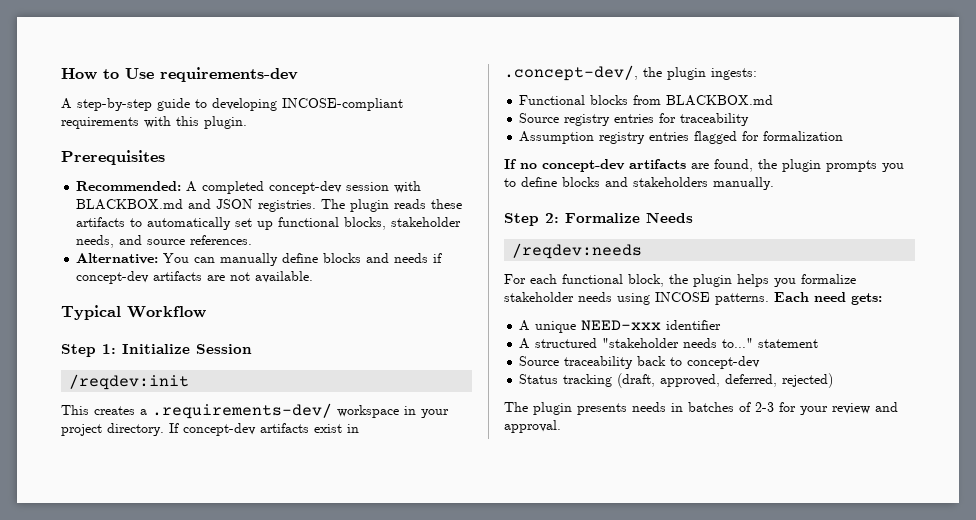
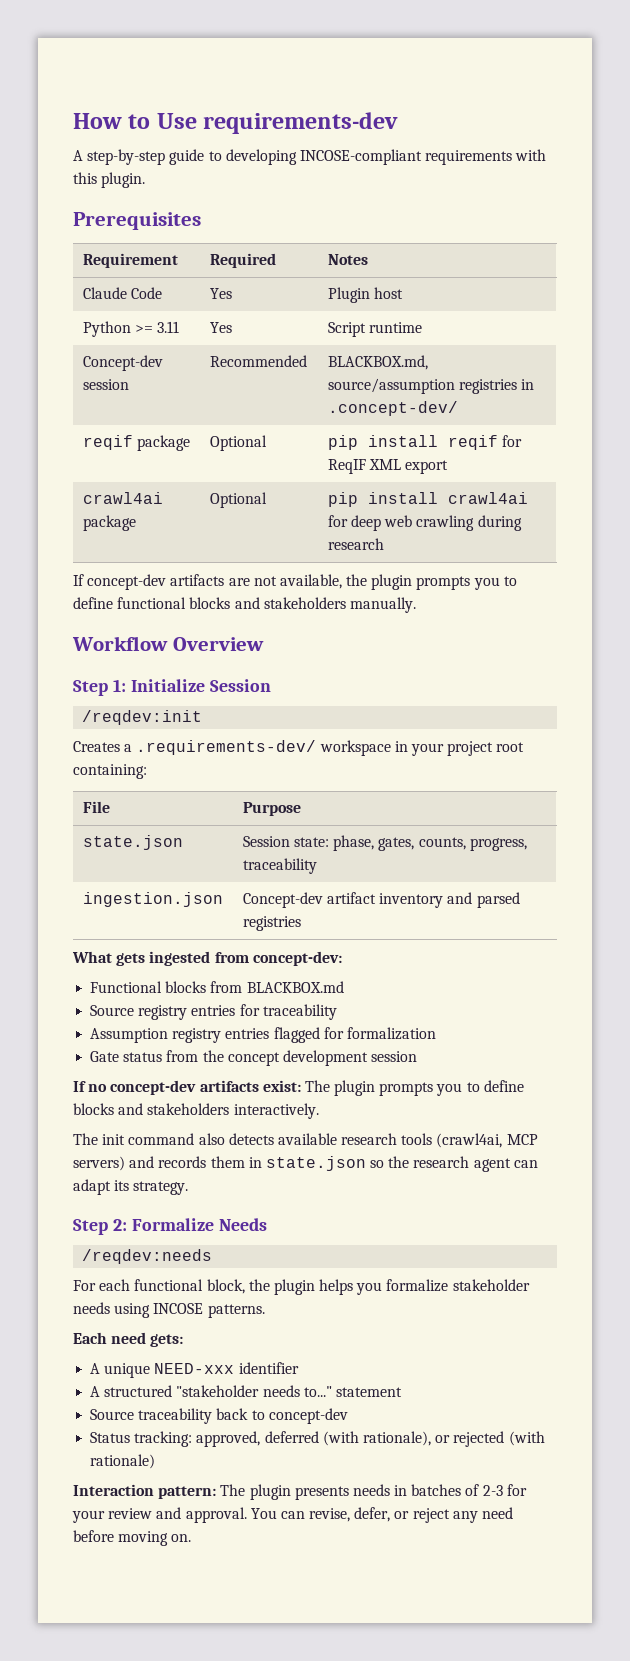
[76,181,422,194] [76,199,463,212] [76,217,462,230] [76,235,253,248] [76,253,443,266] [76,271,314,284] [61,305,121,320] // Recommended: A completed concept-dev session with BLACKBOX.md and JSON registries. The plugin reads these artifacts to automatically set up functional blocks, stakeholder needs, and source references. // Alternative: You can manually define blocks and needs if concept-dev artifacts are not available. // Typical -> [82,253,178,268] [209,253,276,268] [327,254,368,265] [82,287,163,299] [209,288,232,299] [327,287,404,303] [82,321,180,337] [209,322,232,333] [327,322,423,337] [82,355,163,371] [82,379,129,390] [209,355,307,367] [327,355,428,370] [327,378,535,394] [327,401,458,416] [82,435,191,451] [209,435,267,451] [327,435,523,450] [327,459,449,474] [82,492,163,504] [82,515,136,531] [209,492,267,508] [327,492,528,507] [327,515,522,531] [327,538,384,550] [73,574,517,590] [73,597,416,613] // Requirement | Required | Notes // Claude Code | Yes | Plugin host // Python >= 3.11 | Yes | Script runtime // Concept-dev session | Recommended | BLACKBOX.md, source/assumption registries in .concept-dev/ // reqif package | Optional | pip install reqif for ReqIF XML export // crawl4ai package | Optional | pip install crawl4ai for deep web crawling during research // If concept-dev artifacts are not available, the plugin prompts you to define functional blocks and stakeholders manually. //
(206, 312) none -> [172,637,264,651] Overview
[61,405,135,415] This creates -> [73,741,120,752] Creates
[107,423,359,436] [504,65,757,81] directory. If concept-dev artifacts exist in .concept-dev/, the plugin ingests: -> [496,742,525,752] [73,764,147,779] [82,801,110,813] [242,802,301,816] [82,835,183,850] [242,835,527,851] [242,858,317,874] [82,892,223,907] [242,892,520,908] [242,916,301,931] [72,951,342,966] root containing: // File | Purpose // state.json | Session state: phase, gates, counts, progress, traceability // ingestion.json | Concept-dev artifact inventory and parsed registries // What gets ingested from concept-dev:
(844, 136) none -> [90,1050,418,1066] // Gate status from the concept development session
[691,159,777,172] are found, the -> [262,1080,330,1092] exist: The
[713,177,774,190] manually. -> [233,1103,319,1119] [73,1133,538,1148] [73,1156,538,1172] [73,1179,189,1195] interactively. // The init command also detects available research tools (crawl4ai, MCP servers) and records them in state.json so the research agent can adapt its strategy.
(769, 299) none -> (265, 1311) //
[563,373,834,388] tracking (draft, approved, deferred, rejected) // -> [134,1431,545,1447] [90,1454,156,1469] [73,1484,217,1499] tracking: approved, deferred (with rationale), or rejected (with rationale) // Interaction pattern:
(561, 426) none -> [250,1507,514,1523] [73,1530,192,1546] You can revise, defer, or reject any need before moving on.

